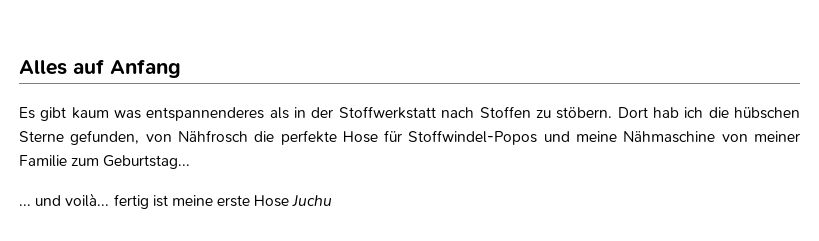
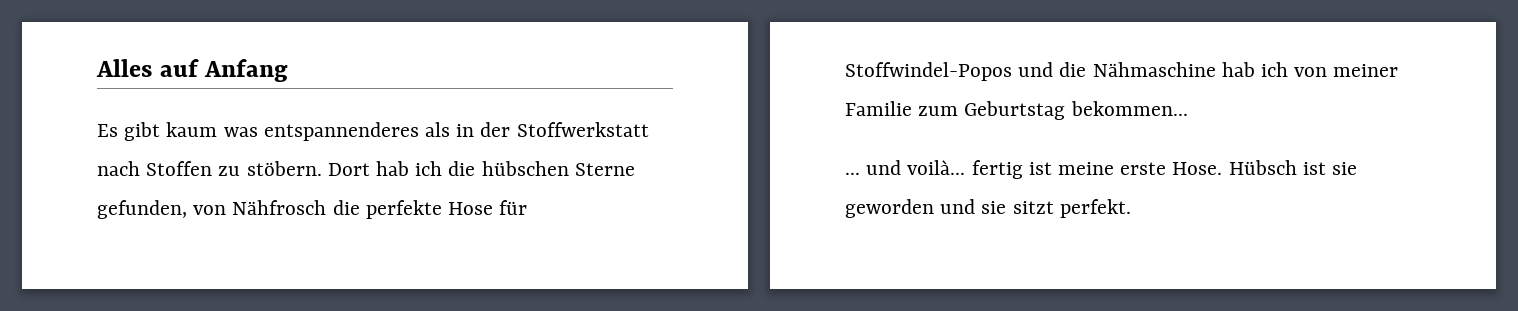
[576,131,716,143] meine Nähmaschine -> [1059,62,1289,77] die Nähmaschine hab ich
[103,155,191,169] Geburtstag... -> [964,101,1188,120] Geburtstag bekommen...
[254,195,333,207] Hose Juchu -> [1172,160,1358,175] [845,199,1131,218] Hose. Hübsch ist sie geworden und sie sitzt perfekt.

